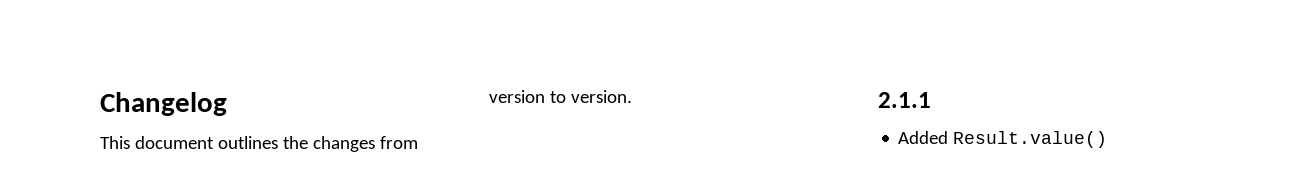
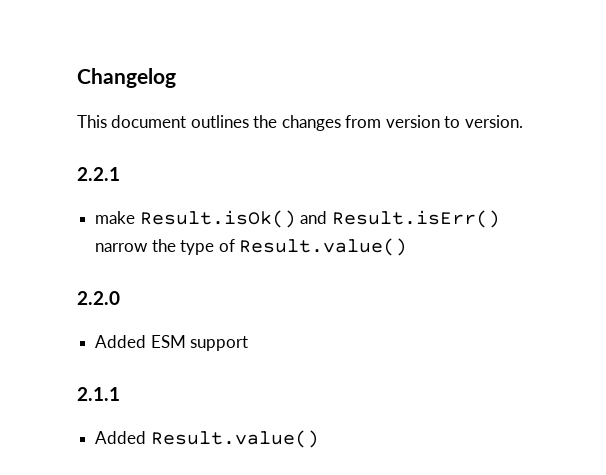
(632, 96) none -> [77,167,120,181] [95,210,500,228] [95,238,407,256] [77,291,120,305] [95,335,249,351] // 2.2.1 // make Result.isOk() and Result.isErr() narrow the type of Result.value() // 2.2.0 // Added ESM support

